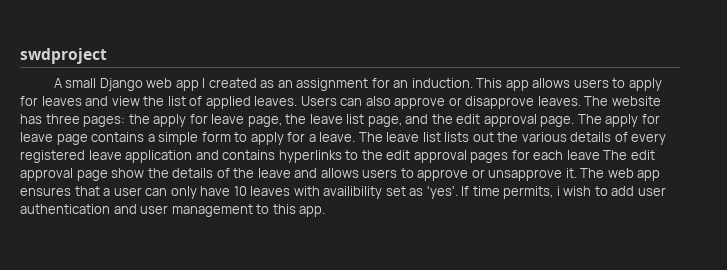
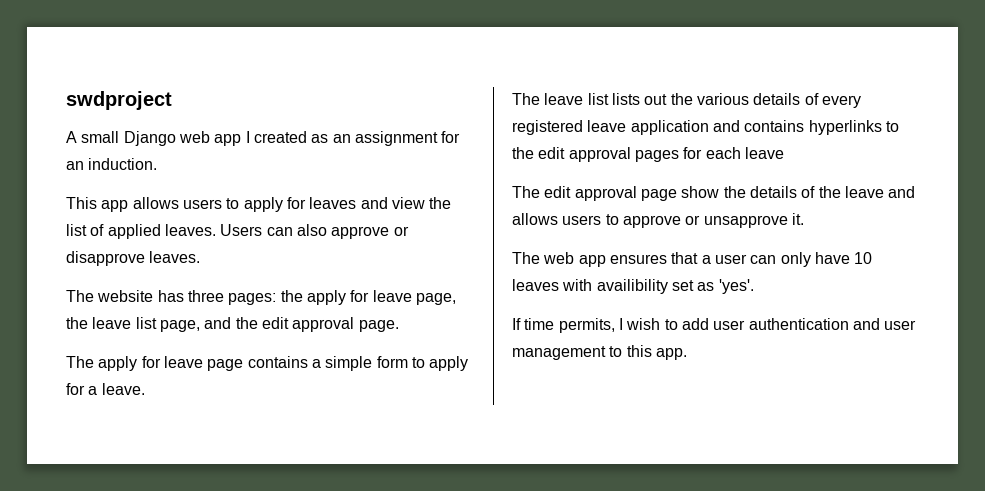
(473, 83) none -> (158, 164) //
(581, 101) none -> (201, 257) //
(575, 121) none -> (399, 326) //
(356, 137) none -> (145, 389) //
(600, 155) none -> (784, 153) //
(577, 173) none -> (804, 219) //
(458, 192) none -> (754, 286) //
[556,186,560,196] i -> [618,318,623,330] I

